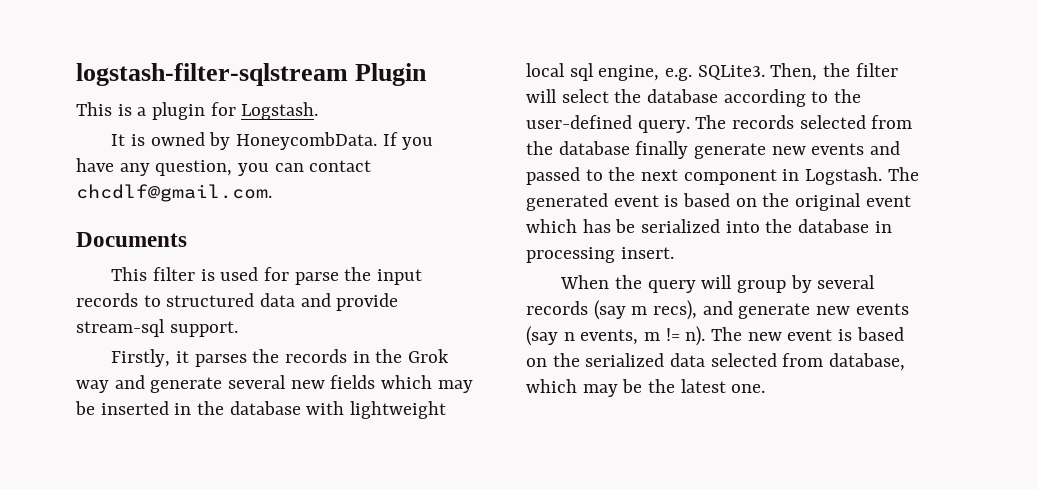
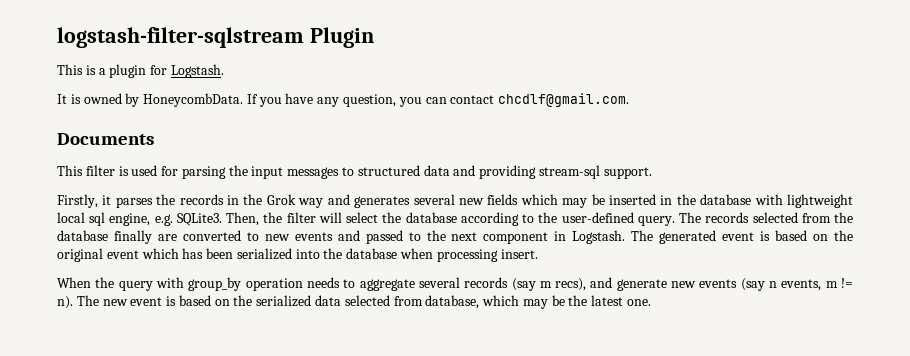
[294,272,339,285] parse -> [181,166,226,179] parsing
[76,293,138,307] records -> [287,167,340,179] messages
[336,293,399,311] provide -> [479,165,537,179] providing
[150,377,223,393] generate -> [354,196,411,208] generates
[694,143,767,159] generate -> [157,230,259,241] are converted to
[615,219,636,233] be -> [206,248,234,259] been
[874,221,892,233] in -> [400,248,434,259] when
[701,275,812,293] will group by -> [155,277,415,291] with group_by operation needs to aggregate

